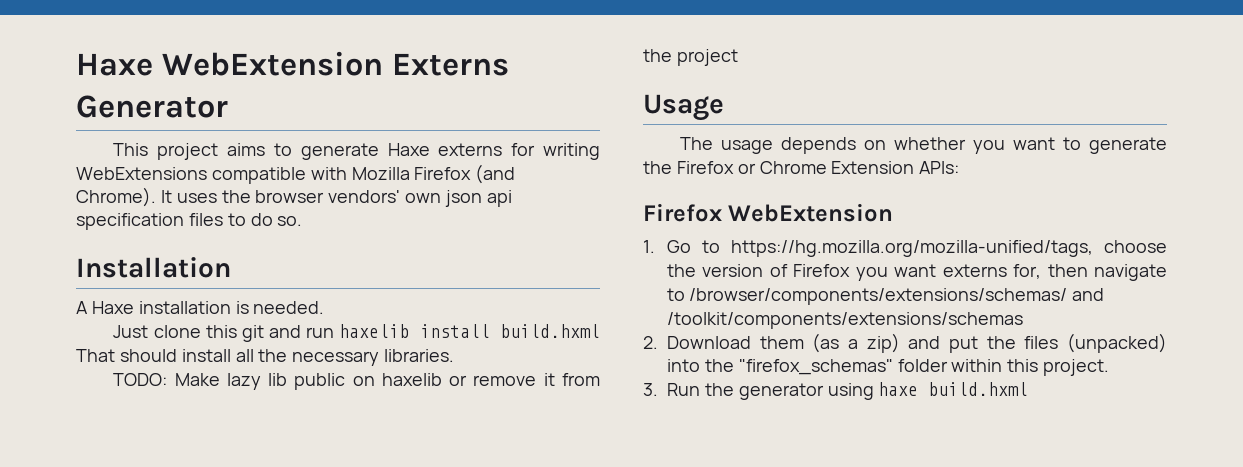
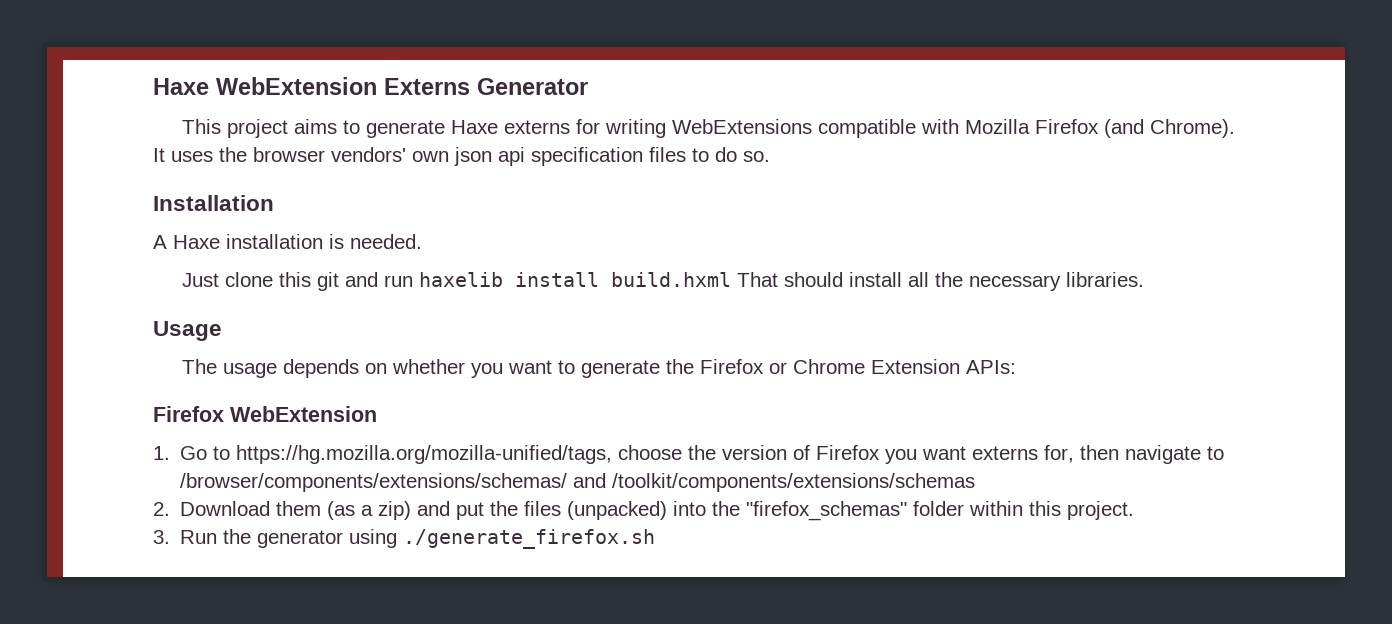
[113,373,600,390] [643,49,738,66] // TODO: Make lazy lib public on haxelib or remove it from the project -> (1144, 279) none
[878,382,1029,396] haxe build.hxml -> [403,529,656,549] ./generate_firefox.sh

